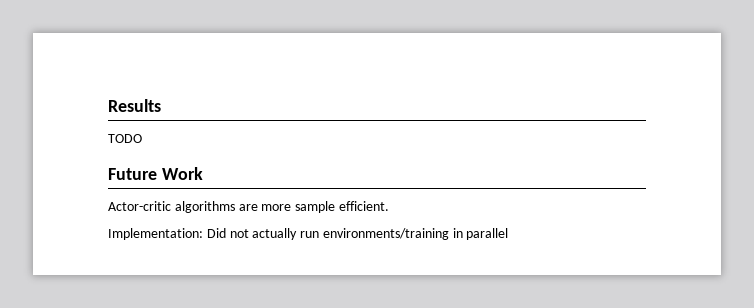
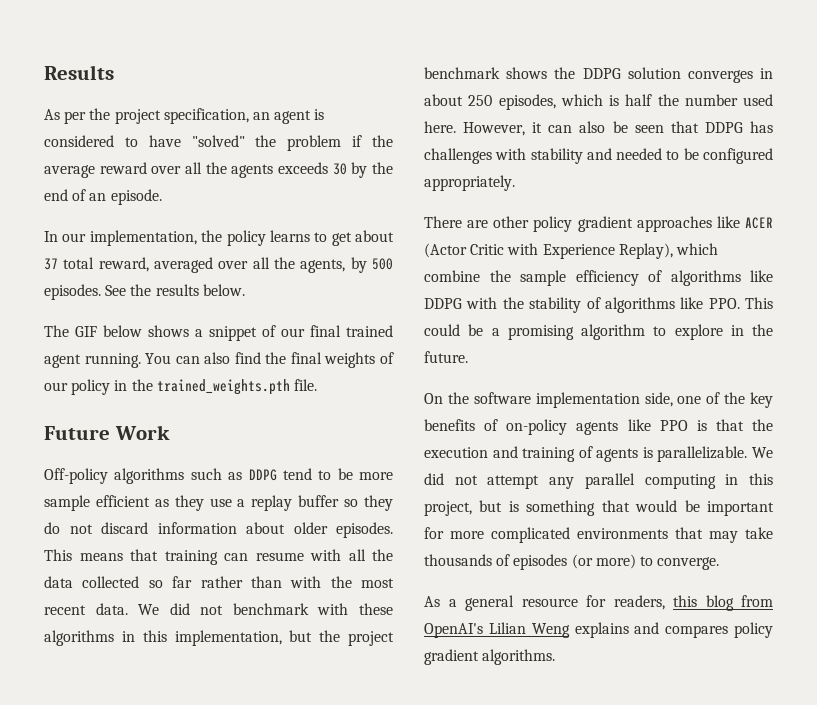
[108,134,142,143] [108,167,203,180] [108,201,389,213] [108,228,509,240] TODO // Future Work // Actor-critic algorithms are more sample efficient. // Implementation: Did not actually run environments/training in parallel -> [44,108,325,124] [44,135,393,151] [44,162,393,178] [44,189,162,205] [44,230,394,246] [44,257,393,273] [44,284,245,300] [44,325,393,341] [44,352,394,368] [44,379,317,395] [44,425,170,440] [44,468,393,484] [44,495,393,511] [44,522,393,538] [44,549,393,565] [44,576,394,588] [44,603,393,615] [44,630,394,646] [424,67,773,83] [424,94,773,110] [424,121,773,136] [424,148,773,164] [424,175,515,191] [424,216,773,232] [424,243,718,259] [424,270,773,286] [424,297,773,313] [424,324,773,340] [424,351,468,363] [424,392,773,408] [424,419,773,435] [424,446,773,462] [424,473,773,489] [424,500,774,516] [424,527,773,543] [424,554,720,570] [424,595,773,611] [424,622,773,638] [424,649,556,665] As per the project specification, an agent is considered to have "solved" the problem if the average reward over all the agents exceeds 30 by the end of an episode. // In our implementation, the policy learns to get about 37 total reward, averaged over all the agents, by 500 episodes. See the results below. // The GIF below shows a snippet of our final trained agent running. You can also find the final weights of our policy in the trained_weights.pth file. // Future Work // Off-policy algorithms such as DDPG tend to be more sample efficient as they use a replay buffer so they do not discard information about older episodes. This means that training can resume with all the data collected so far rather than with the most recent data. We did not benchmark with these algorithms in this implementation, but the project benchmark shows the DDPG solution converges in about 250 episodes, which is half the number used here. However, it can also be seen that DDPG has challenges with stability and needed to be configured appropriately. // There are other policy gradient approaches like ACER (Actor Critic with Experience Replay), which combine the sample efficiency of algorithms like DDPG with the stability of algorithms like PPO. This could be a promising algorithm to explore in the future. // On the software implementation side, one of the key benefits of on-policy agents like PPO is that the execution and training of agents is parallelizable. We did not attempt any parallel computing in this project, but is something that would be important for more complicated environments that may take thousands of episodes (or more) to converge. // As a general resource for readers, this blog from OpenAI's Lilian Weng explains and compares policy gradient algorithms.

